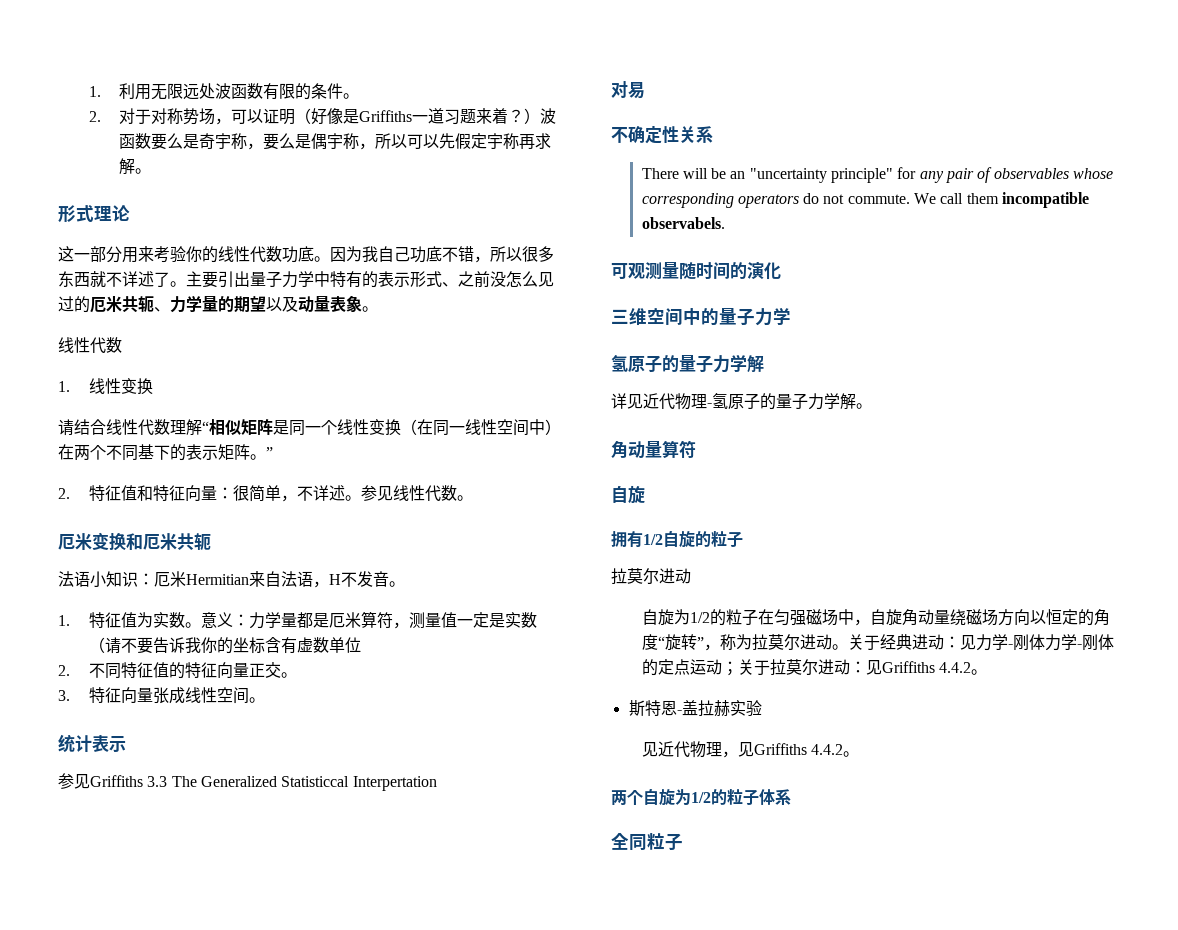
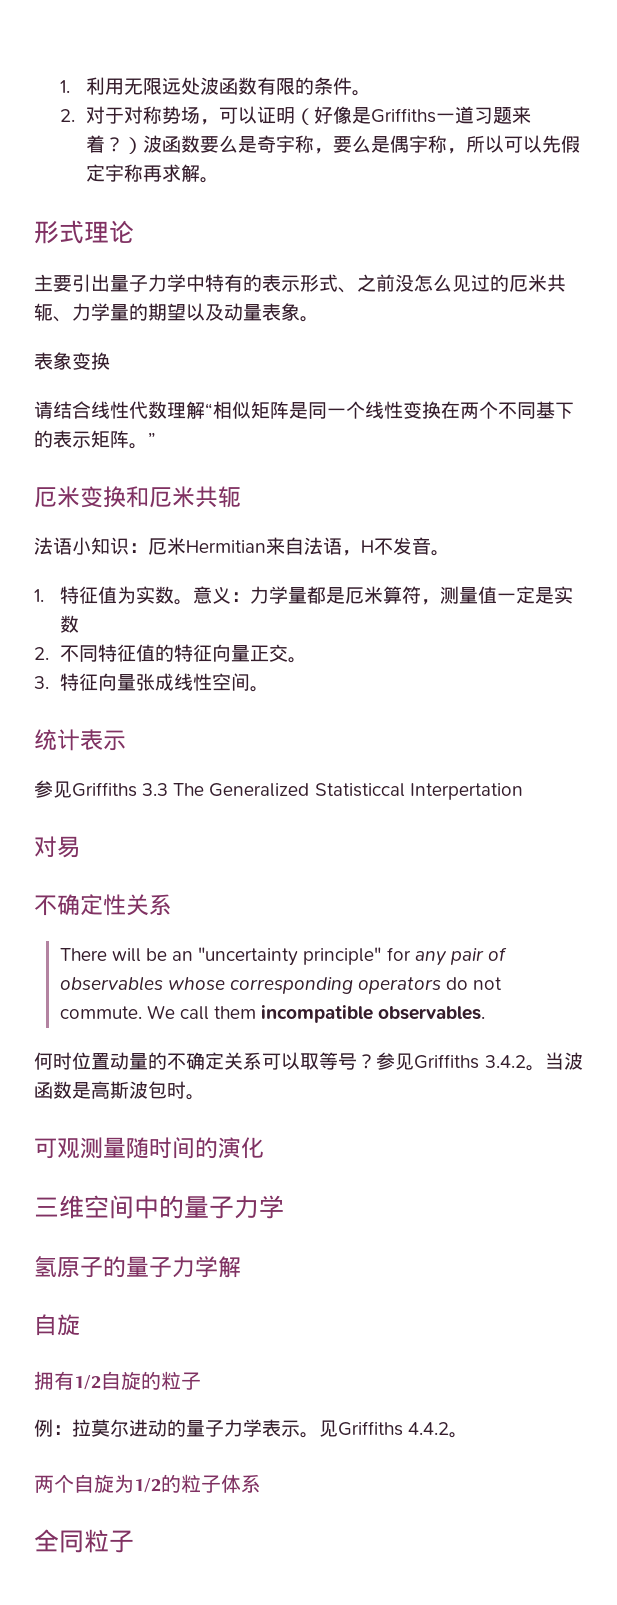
[58,246,554,263] [58,271,186,287] 这一部分用来考验你的线性代数功底。因为我自己功底不错，所以很多东西就不详述了。 -> (134, 231) none
[58,337,122,354] [58,378,121,394] 线性代数 // 1.线性 -> [34,352,72,370] 表象
[401,419,561,436] （在同一线性空间中） -> (441, 410) none
[58,485,473,502] // 2.特征值和特征向量：很简单，不详述。参见线性代数。 -> (156, 439) none
[88,637,361,654] （请不要告诉我你的坐标含有虚数单位 -> (79, 624) none
[641,217,725,229] observabels. -> [378,1006,486,1020] [34,1052,583,1071] [34,1081,205,1100] observables. // 何时位置动量的不确定关系可以取等号？参见Griffiths 3.4.2。当波函数是高斯波包时。
[611,393,872,410] [611,440,696,458] // 详见近代物理-氢原子的量子力学解。 // 角动量算符 -> (241, 1267) none
[611,568,691,585] [641,609,1110,626] [641,634,1114,651] [641,659,987,676] [628,700,762,717] [641,741,738,758] 拉莫尔进动 // 自旋为1/2的粒子在匀强磁场中，自旋角动量绕磁场方向以恒定的角度“旋转”，称为拉莫尔进动。关于经典进动：见力学-刚体力学-刚体的定点运动；关于拉莫尔进动：见Griffiths 4.4.2。 // 斯特恩-盖拉赫实验 // 见近代物理， -> [34,1419,319,1438] 例：拉莫尔进动的量子力学表示。

